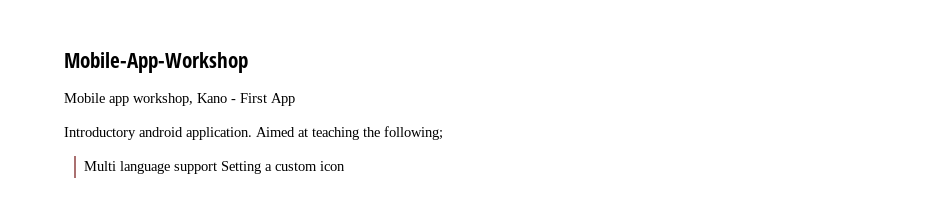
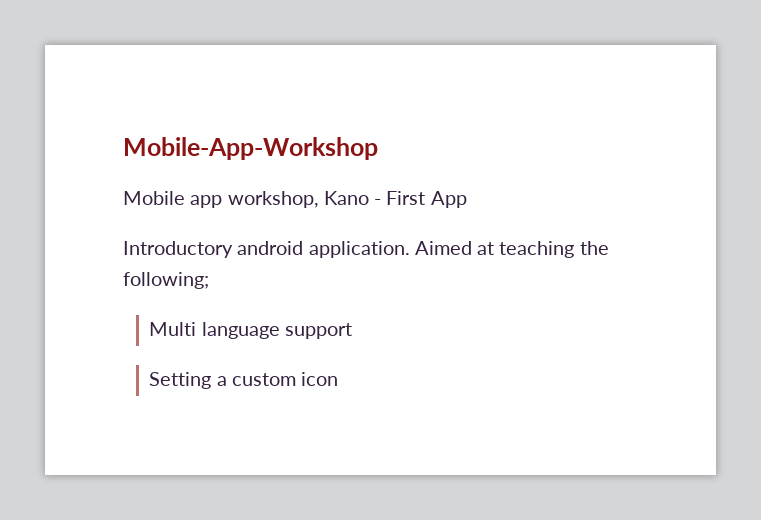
(218, 168) none -> (352, 331) //

